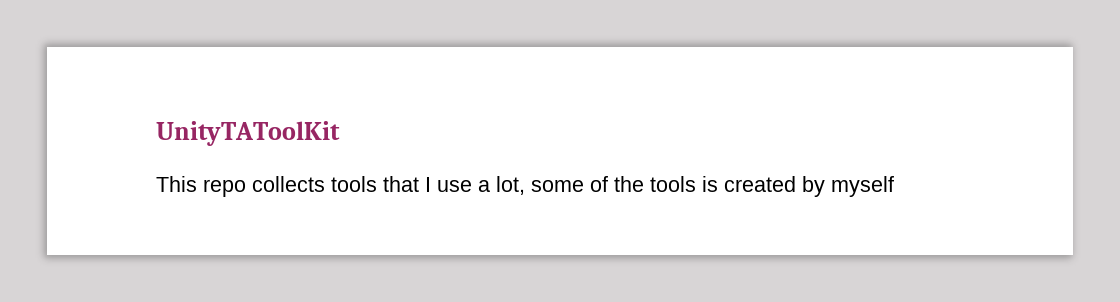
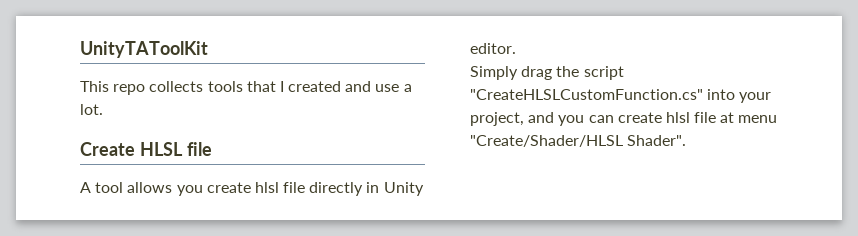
[437,176,894,197] use a lot, some of the tools is created by myself -> [288,81,412,92] [80,104,103,115] [80,142,212,156] [80,182,424,196] [470,43,516,54] [470,66,624,80] [470,89,772,103] [470,112,778,126] [470,135,687,147] created and use a lot. // Create HLSL file // A tool allows you create hlsl file directly in Unity editor. // Simply drag the script "CreateHLSLCustomFunction.cs" into your project, and you can create hlsl file at menu "Create/Shader/HLSL Shader".

